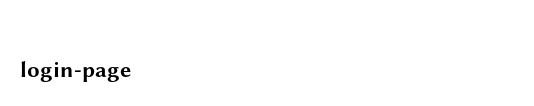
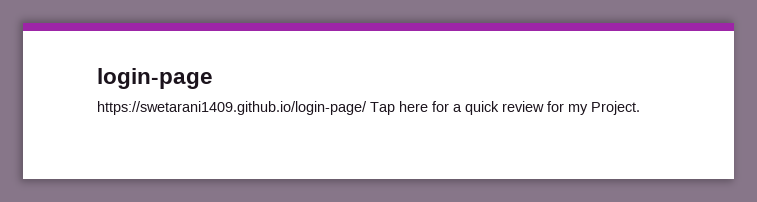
(131, 71) none -> [97,101,640,115] // https://swetarani1409.github.io/login-page/ Tap here for a quick review for my Project.

